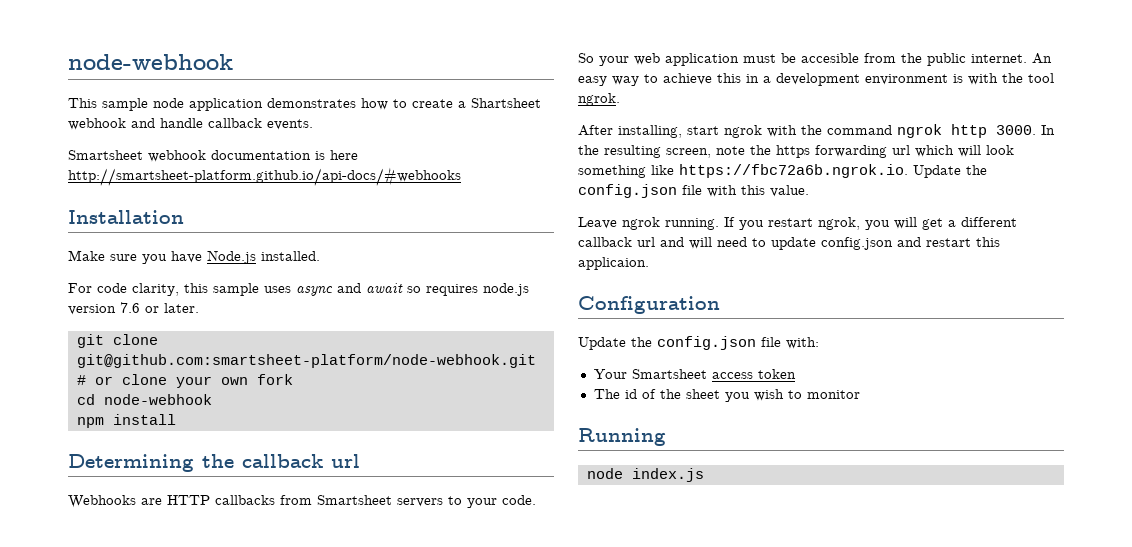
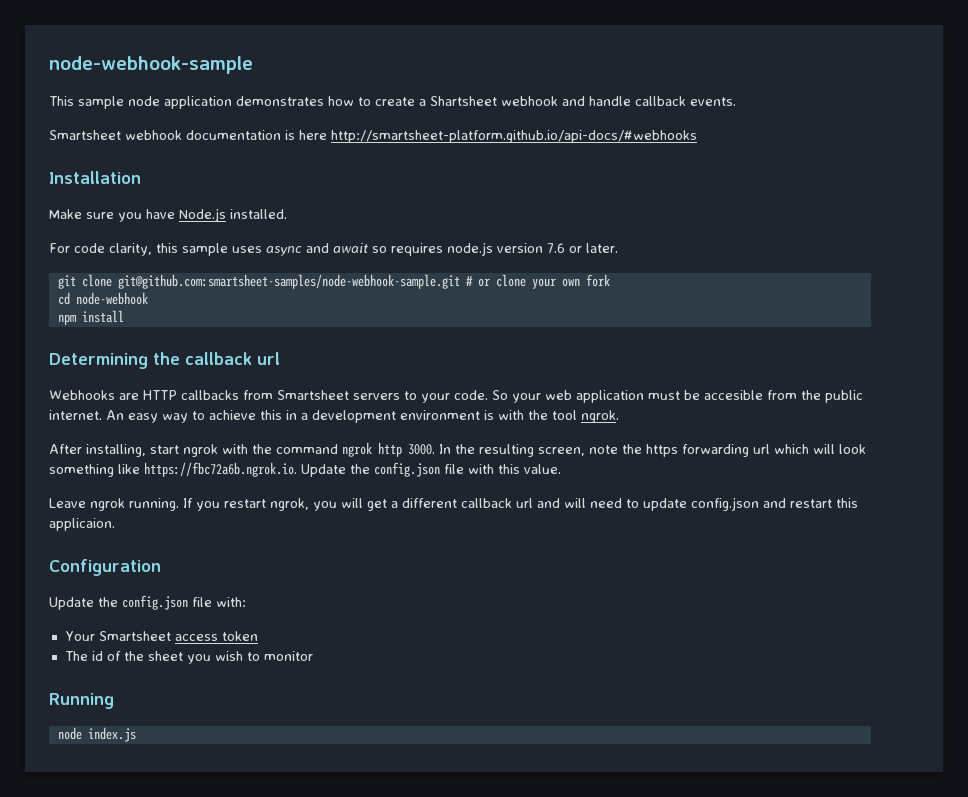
[68,54,233,70] node-webhook -> [49,56,253,74] node-webhook-sample
[76,354,536,368] git@github.com:smartsheet-platform/node-webhook.git -> [117,274,460,289] git@github.com:smartsheet-samples/node-webhook-sample.git

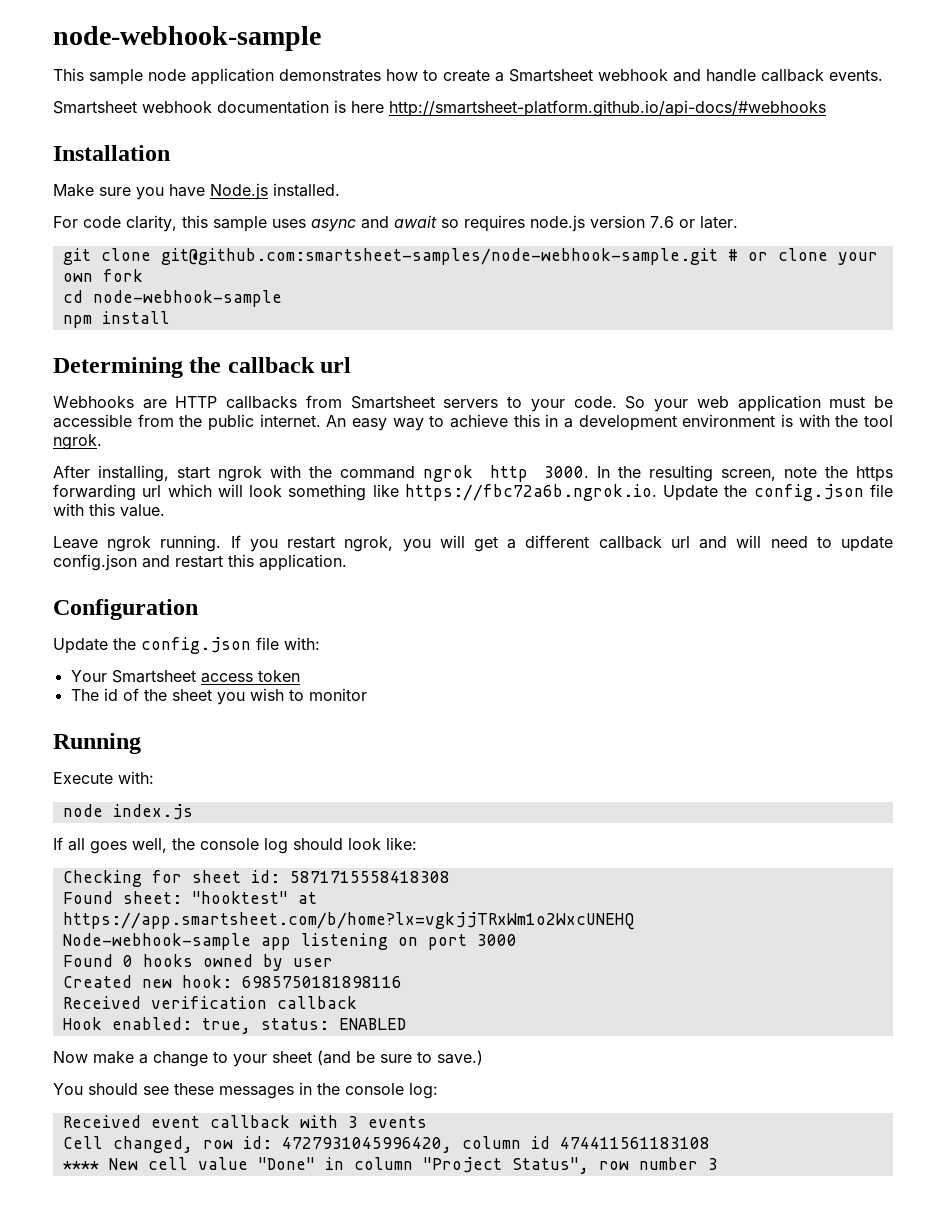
[430,96,497,106] Shartsheet -> [509,69,593,82] Smartsheet
[75,292,148,305] node-webhook -> [92,290,282,307] node-webhook-sample
[704,390,763,400] accesible -> [53,414,132,428] accessible
[49,518,115,531] applicaion. -> [259,554,347,571] application.
(114, 701) none -> [53,771,154,784] // Execute with:
(136, 734) none -> [53,837,417,854] [62,870,450,887] [62,891,317,904] [62,912,635,930] [62,933,517,950] [62,954,333,971] [62,975,402,988] [62,996,357,1009] [62,1017,406,1034] [53,1050,483,1067] [53,1082,438,1099] [62,1115,427,1128] [62,1136,710,1153] [62,1157,718,1174] // If all goes well, the console log should look like: // Checking for sheet id: 5871715558418308 // Found sheet: "hooktest" at https://app.smartsheet.com/b/home?lx=vgkjjTRxWm1o2WxcUNEHQ // Node-webhook-sample app listening on port 3000 // Found 0 hooks owned by user // Created new hook: 6985750181898116 // Received verification callback // Hook enabled: true, status: ENABLED // Now make a change to your sheet (and be sure to save.) // You should see these messages in the console log: // Received event callback with 3 events // Cell changed, row id: 4727931045996420, column id 474411561183108 // **** New cell value "Done" in column "Project Status", row number 3

